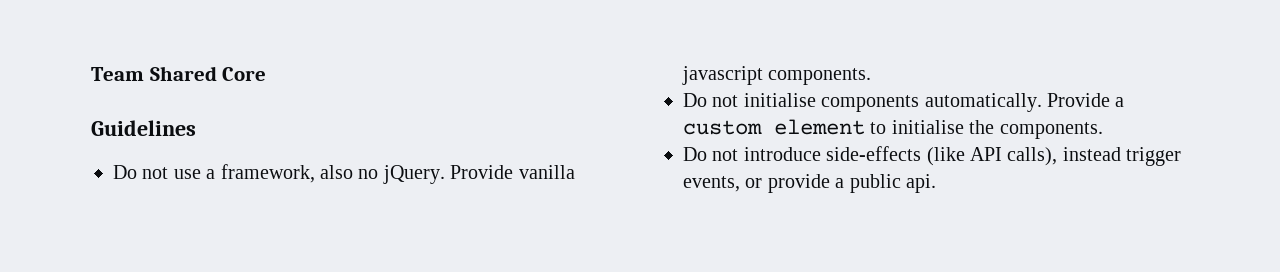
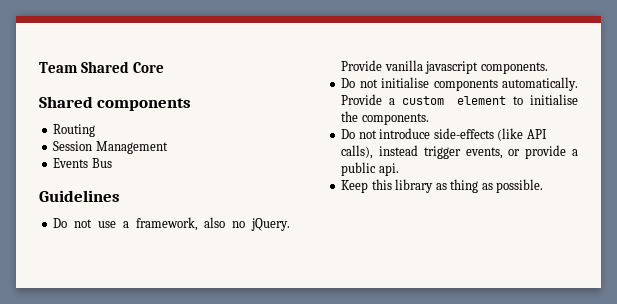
(267, 74) none -> [39,96,192,111] [53,124,96,137] [53,141,168,154] [53,158,112,168] // Shared components // Routing // Session Management // Events Bus
(936, 183) none -> [341,179,544,193] // Keep this library as thing as possible.

